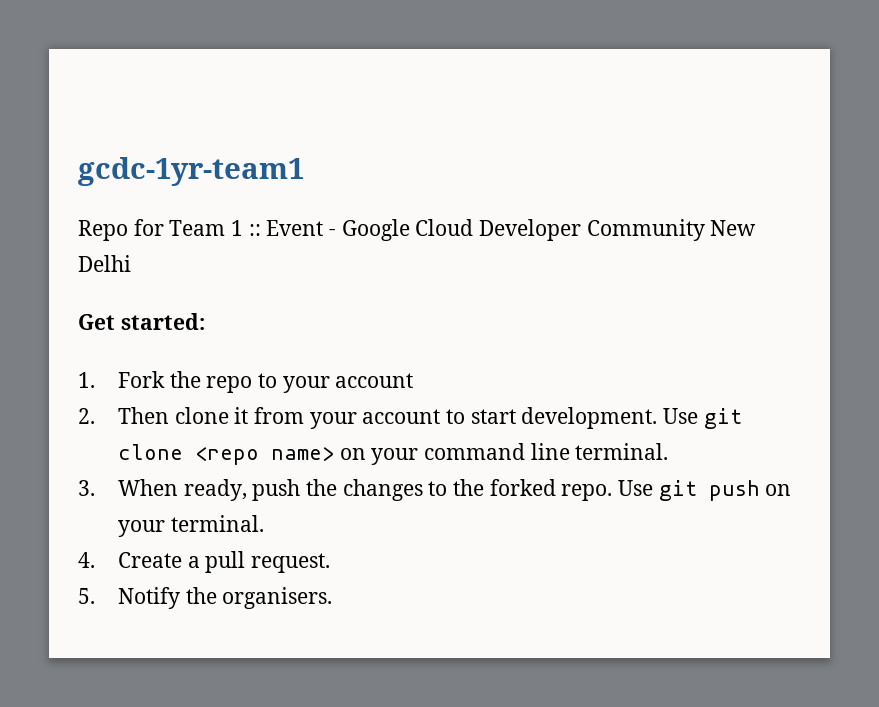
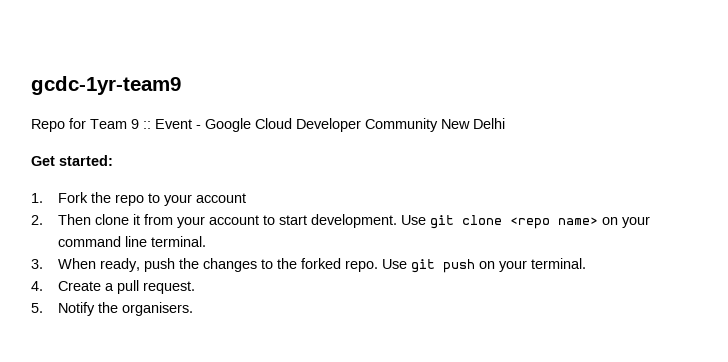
[78,157,304,186] gcdc-1yr-team1 -> [31,76,181,95] gcdc-1yr-team9
[231,220,244,236] 1 -> [131,119,139,129] 9

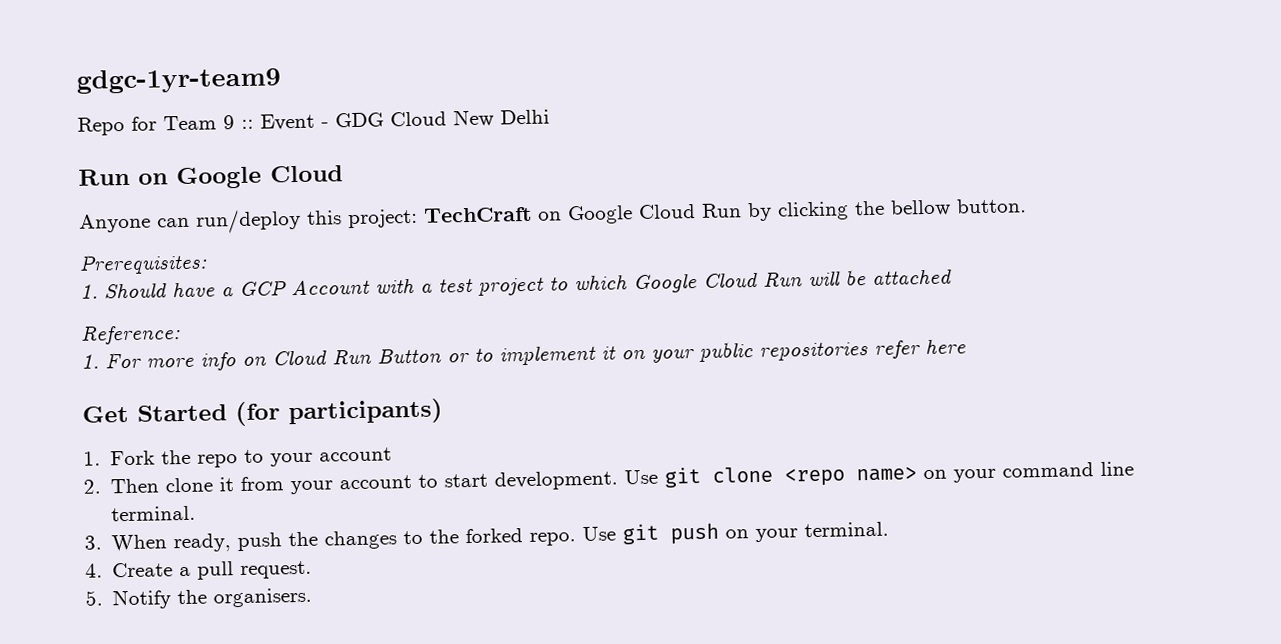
[31,76,181,95] gcdc-1yr-team9 -> [76,67,281,94] gdgc-1yr-team9
[205,118,505,132] [31,155,113,166] Google Cloud Developer Community New Delhi // Get started: -> [335,109,550,128] [78,165,343,190] [79,198,1027,234] [79,252,208,275] [80,268,952,299] [80,325,181,345] [81,338,966,371] [82,398,443,427] GDG Cloud New Delhi // Run on Google Cloud // Anyone can run/deploy this project: TechCraft on Google Cloud Run by clicking the bellow button. // Prerequisites: // 1. Should have a GCP Account with a test project to which Google Cloud Run will be attached // Reference: // 1. For more info on Cloud Run Button or to implement it on your public repositories refer here // Get Started (for participants)

